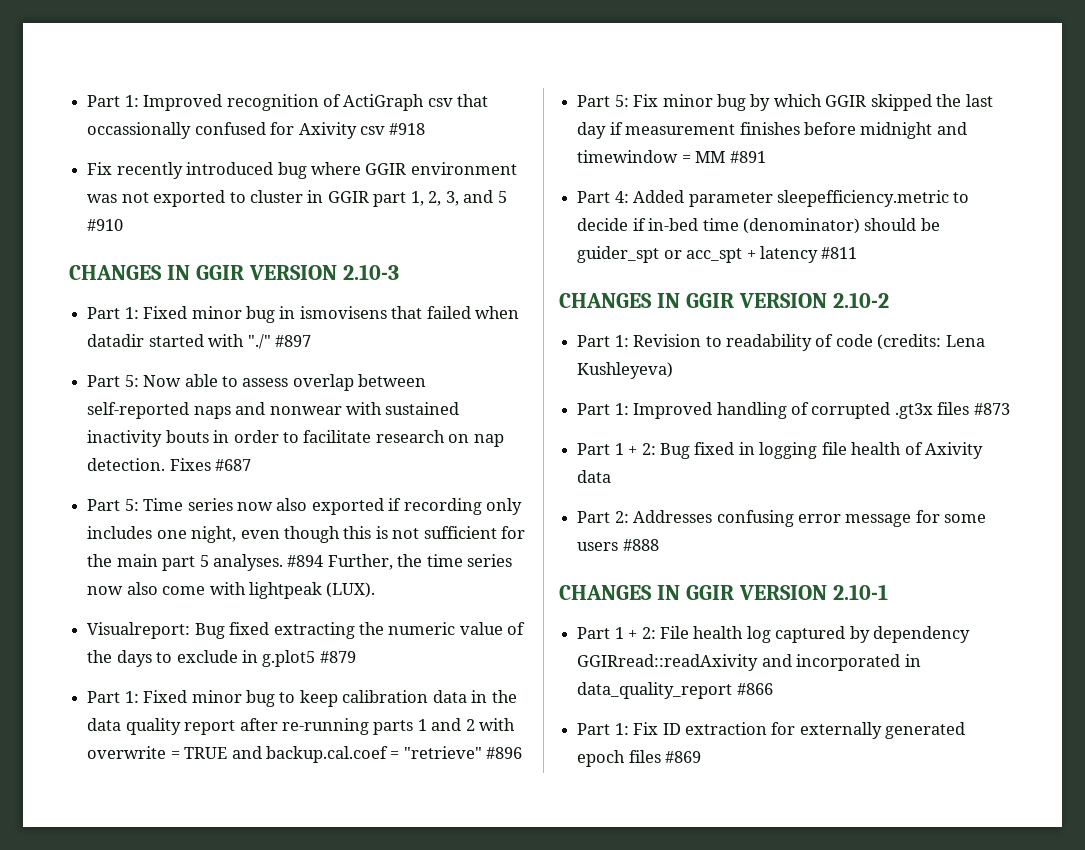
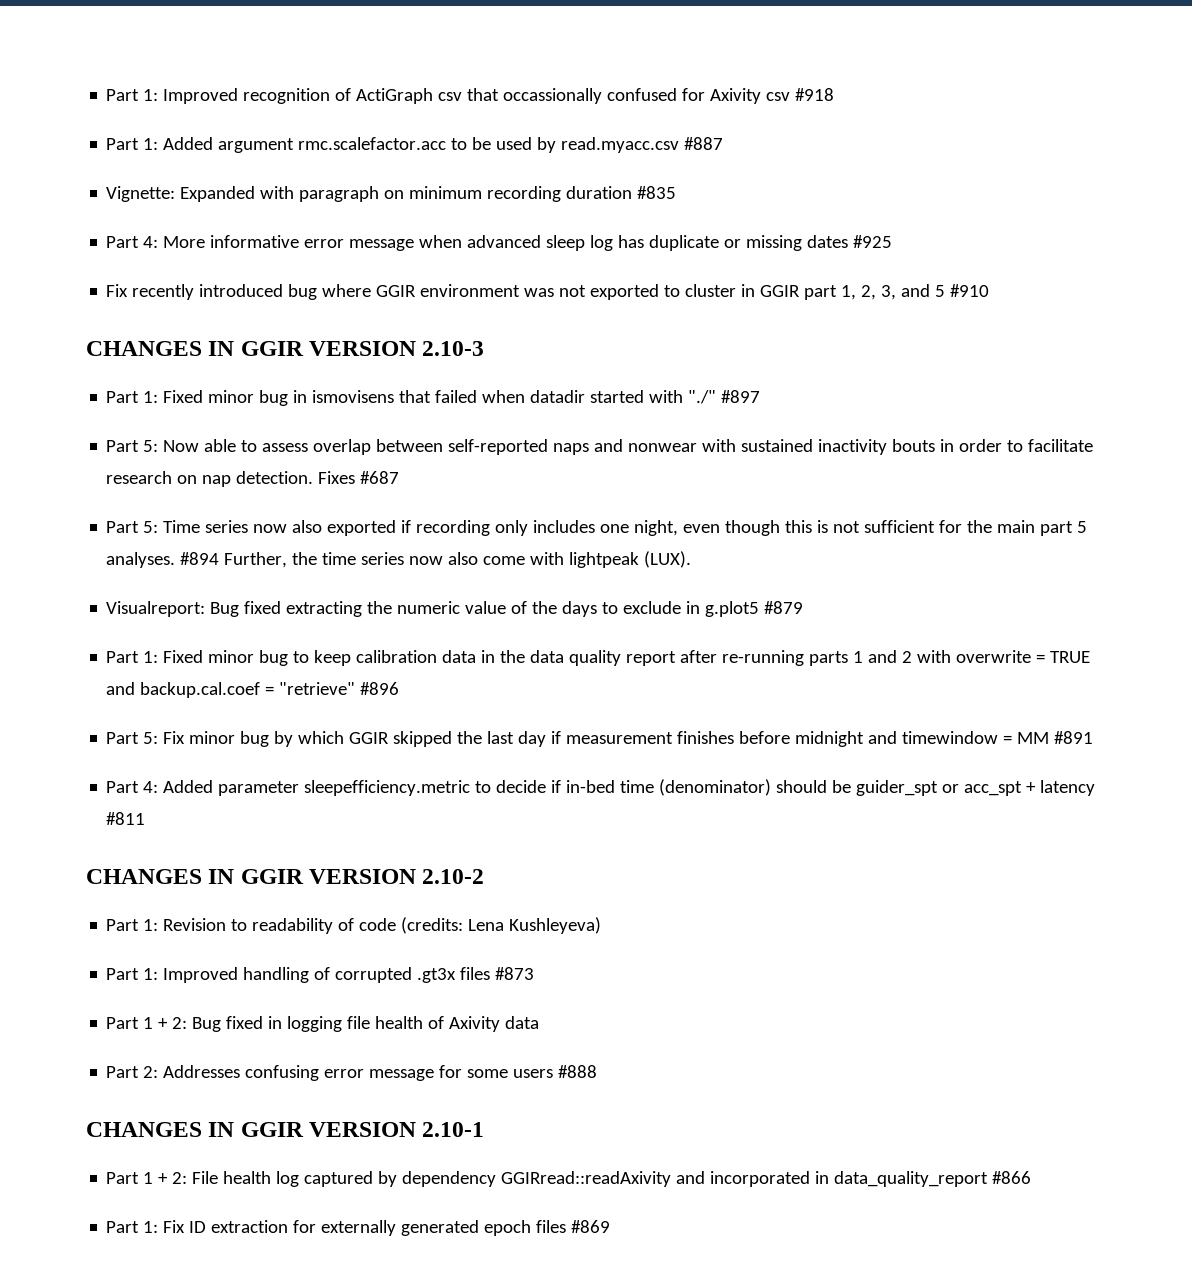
(426, 129) none -> [106,137,724,153] [106,186,677,202] [106,235,893,251] // Part 1: Added argument rmc.scalefactor.acc to be used by read.myacc.csv #887 // Vignette: Expanded with paragraph on minimum recording duration #835 // Part 4: More informative error message when advanced sleep log has duplicate or missing dates #925

